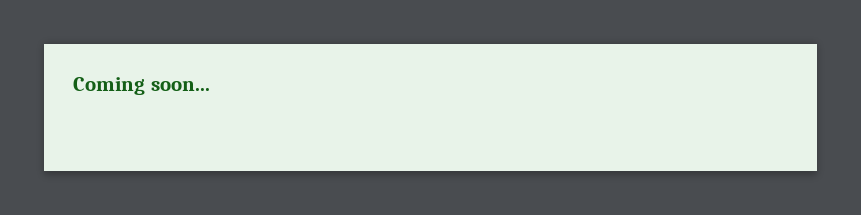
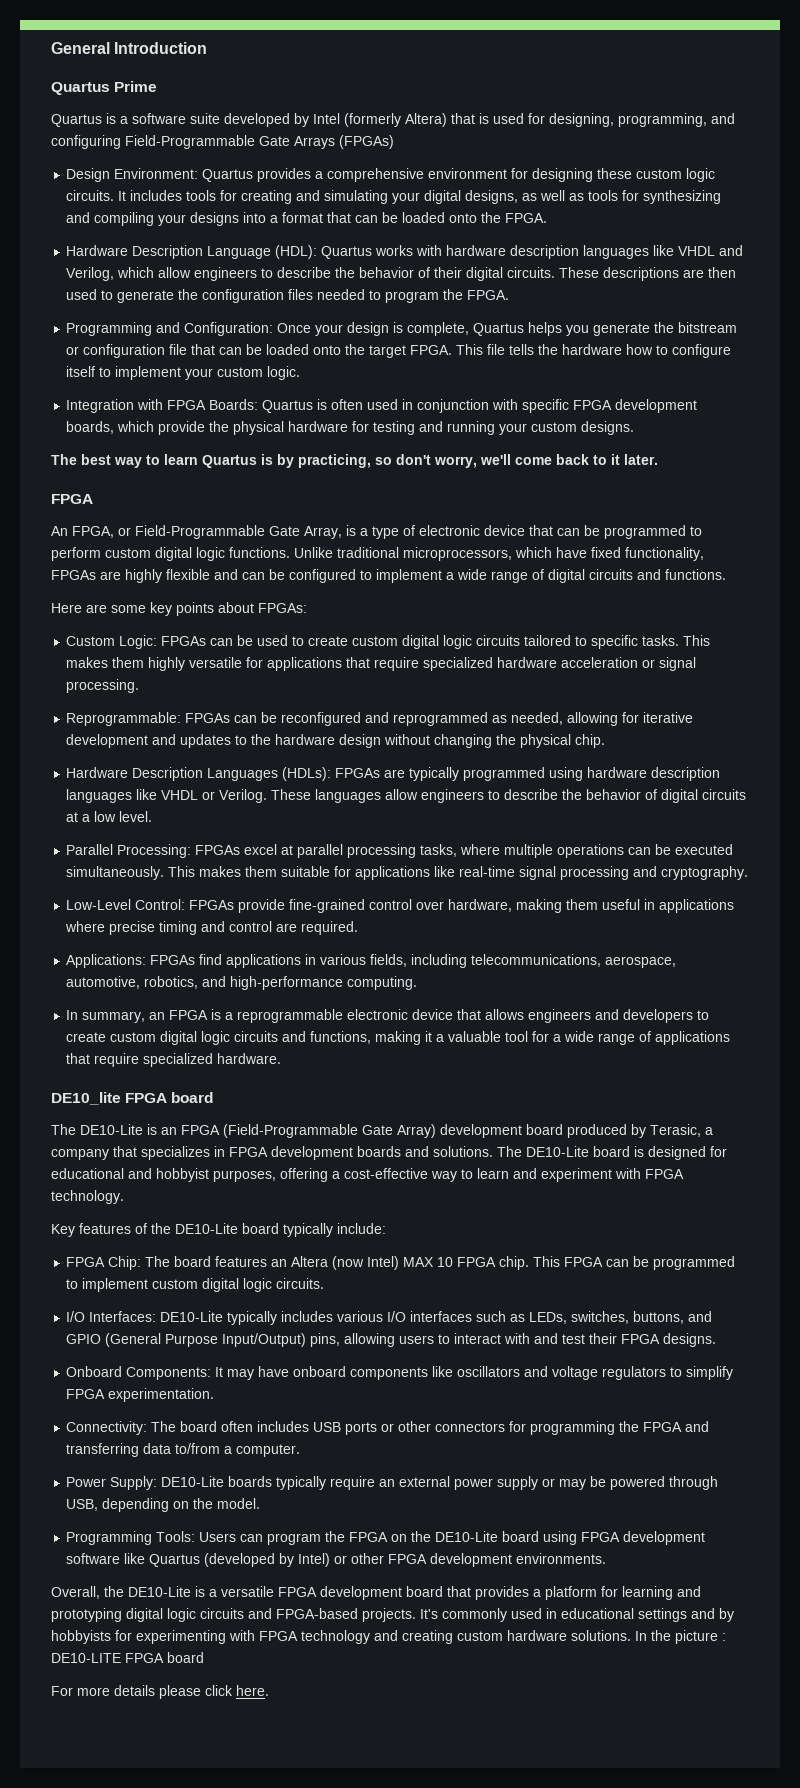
[73,77,210,95] Coming soon... -> [51,42,208,54] [51,81,158,95] [51,113,735,127] [51,135,394,149] [66,168,716,182] [66,190,722,204] [66,212,548,226] [66,245,744,259] [66,267,737,281] [66,289,510,303] [66,322,738,336] [66,344,732,358] [66,366,301,380] [66,399,698,413] [66,421,635,435] [51,454,658,468] [51,494,93,504] [51,525,702,539] [51,547,704,561] [51,569,726,583] [51,602,307,616] [66,635,711,649] [66,657,697,671] [66,679,140,693] [66,712,694,726] [66,734,606,748] [66,767,721,781] [66,789,747,803] [66,811,153,822] [66,844,734,858] [66,866,749,880] [66,899,735,913] [65,921,359,935] [66,954,677,968] [66,976,418,990] [66,1009,710,1023] [66,1031,731,1045] [66,1053,282,1067] [51,1092,214,1105] [51,1124,713,1138] [51,1146,727,1160] [51,1168,684,1182] [51,1190,124,1204] [51,1223,386,1237] [66,1256,736,1270] [66,1278,325,1292] [66,1311,713,1325] [66,1333,717,1347] [66,1366,734,1380] [66,1388,215,1402] [66,1421,710,1435] [66,1443,301,1457] [66,1476,719,1490] [66,1498,261,1512] [66,1531,706,1545] [66,1553,607,1567] [51,1586,701,1600] [51,1608,734,1622] [51,1630,726,1644] [51,1652,204,1663] [51,1685,269,1699] General Introduction // Quartus Prime // Quartus is a software suite developed by Intel (formerly Altera) that is used for designing, programming, and configuring Field-Programmable Gate Arrays (FPGAs) // Design Environment: Quartus provides a comprehensive environment for designing these custom logic circuits. It includes tools for creating and simulating your digital designs, as well as tools for synthesizing and compiling your designs into a format that can be loaded onto the FPGA. // Hardware Description Language (HDL): Quartus works with hardware description languages like VHDL and Verilog, which allow engineers to describe the behavior of their digital circuits. These descriptions are then used to generate the configuration files needed to program the FPGA. // Programming and Configuration: Once your design is complete, Quartus helps you generate the bitstream or configuration file that can be loaded onto the target FPGA. This file tells the hardware how to configure itself to implement your custom logic. // Integration with FPGA Boards: Quartus is often used in conjunction with specific FPGA development boards, which provide the physical hardware for testing and running your custom designs. // The best way to learn Quartus is by practicing, so don't worry, we'll come back to it later. // FPGA // An FPGA, or Field-Programmable Gate Array, is a type of electronic device that can be programmed to perform custom digital logic functions. Unlike traditional microprocessors, which have fixed functionality, FPGAs are highly flexible and can be configured to implement a wide range of digital circuits and functions. // Here are some key points about FPGAs: // Custom Logic: FPGAs can be used to create custom digital logic circuits tailored to specific tasks. This makes them highly versatile for applications that require specialized hardware acceleration or signal processing. // Reprogrammable: FPGAs can be reconfigured and reprogrammed as needed, allowing for iterative development and updates to the hardware design without changing the physical chip. // Hardware Description Languages (HDLs): FPGAs are typically programmed using hardware description languages like VHDL or Verilog. These languages allow engineers to describe the behavior of digital circuits at a low level. // Parallel Processing: FPGAs excel at parallel processing tasks, where multiple operations can be executed simultaneously. This makes them suitable for applications like real-time signal processing and cryptography. // Low-Level Control: FPGAs provide fine-grained control over hardware, making them useful in applications where precise timing and control are required. // Applications: FPGAs find applications in various fields, including telecommunications, aerospace, automotive, robotics, and high-performance computing. // In summary, an FPGA is a reprogrammable electronic device that allows engineers and developers to create custom digital logic circuits and functions, making it a valuable tool for a wide range of applications that require specialized hardware. // DE10_lite FPGA board // The DE10-Lite is an FPGA (Field-Programmable Gate Array) development board produced by Terasic, a company that specializes in FPGA development boards and solutions. The DE10-Lite board is designed for educational and hobbyist purposes, offering a cost-effective way to learn and experiment with FPGA technology. // Key features of the DE10-Lite board typically include: // FPGA Chip: The board features an Altera (now Intel) MAX 10 FPGA chip. This FPGA can be programmed to implement custom digital logic circuits. // I/O Interfaces: DE10-Lite typically includes various I/O interfaces such as LEDs, switches, buttons, and GPIO (General Purpose Input/Output) pins, allowing users to interact with and test their FPGA designs. // Onboard Components: It may have onboard components like oscillators and voltage regulators to simplify FPGA experimentation. // Connectivity: The board often includes USB ports or other connectors for programming the FPGA and transferring data to/from a computer. // Power Supply: DE10-Lite boards typically require an external power supply or may be powered through USB, depending on the model. // Programming Tools: Users can program the FPGA on the DE10-Lite board using FPGA development software like Quartus (developed by Intel) or other FPGA development environments. // Overall, the DE10-Lite is a versatile FPGA development board that provides a platform for learning and prototyping digital logic circuits and FPGA-based projects. It's commonly used in educational settings and by hobbyists for experimenting with FPGA technology and creating custom hardware solutions. In the picture : DE10-LITE FPGA board // For more details please click here.

